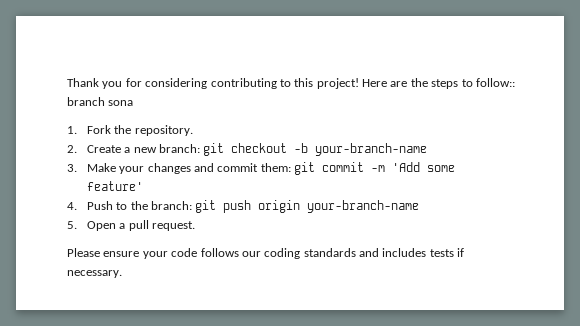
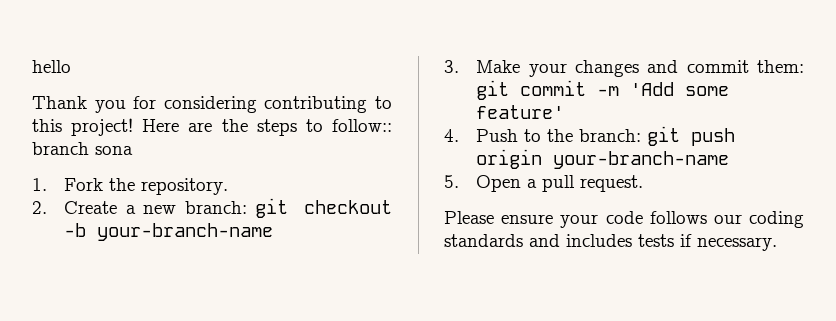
(67, 82) none -> [32,60,71,73] hello //

